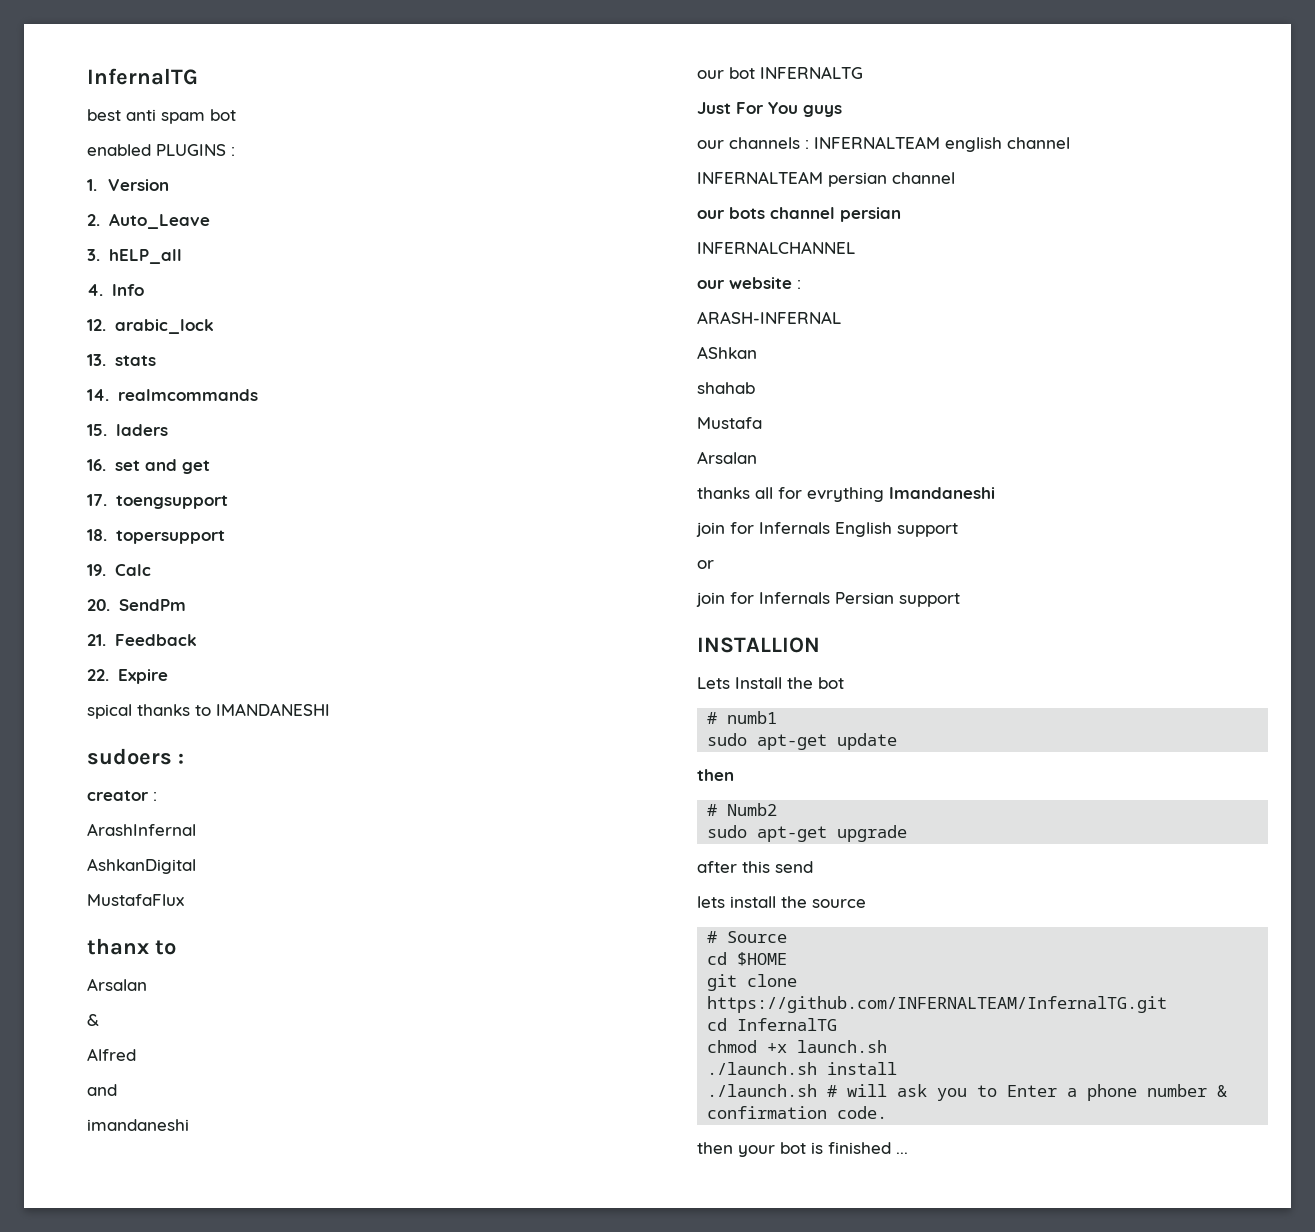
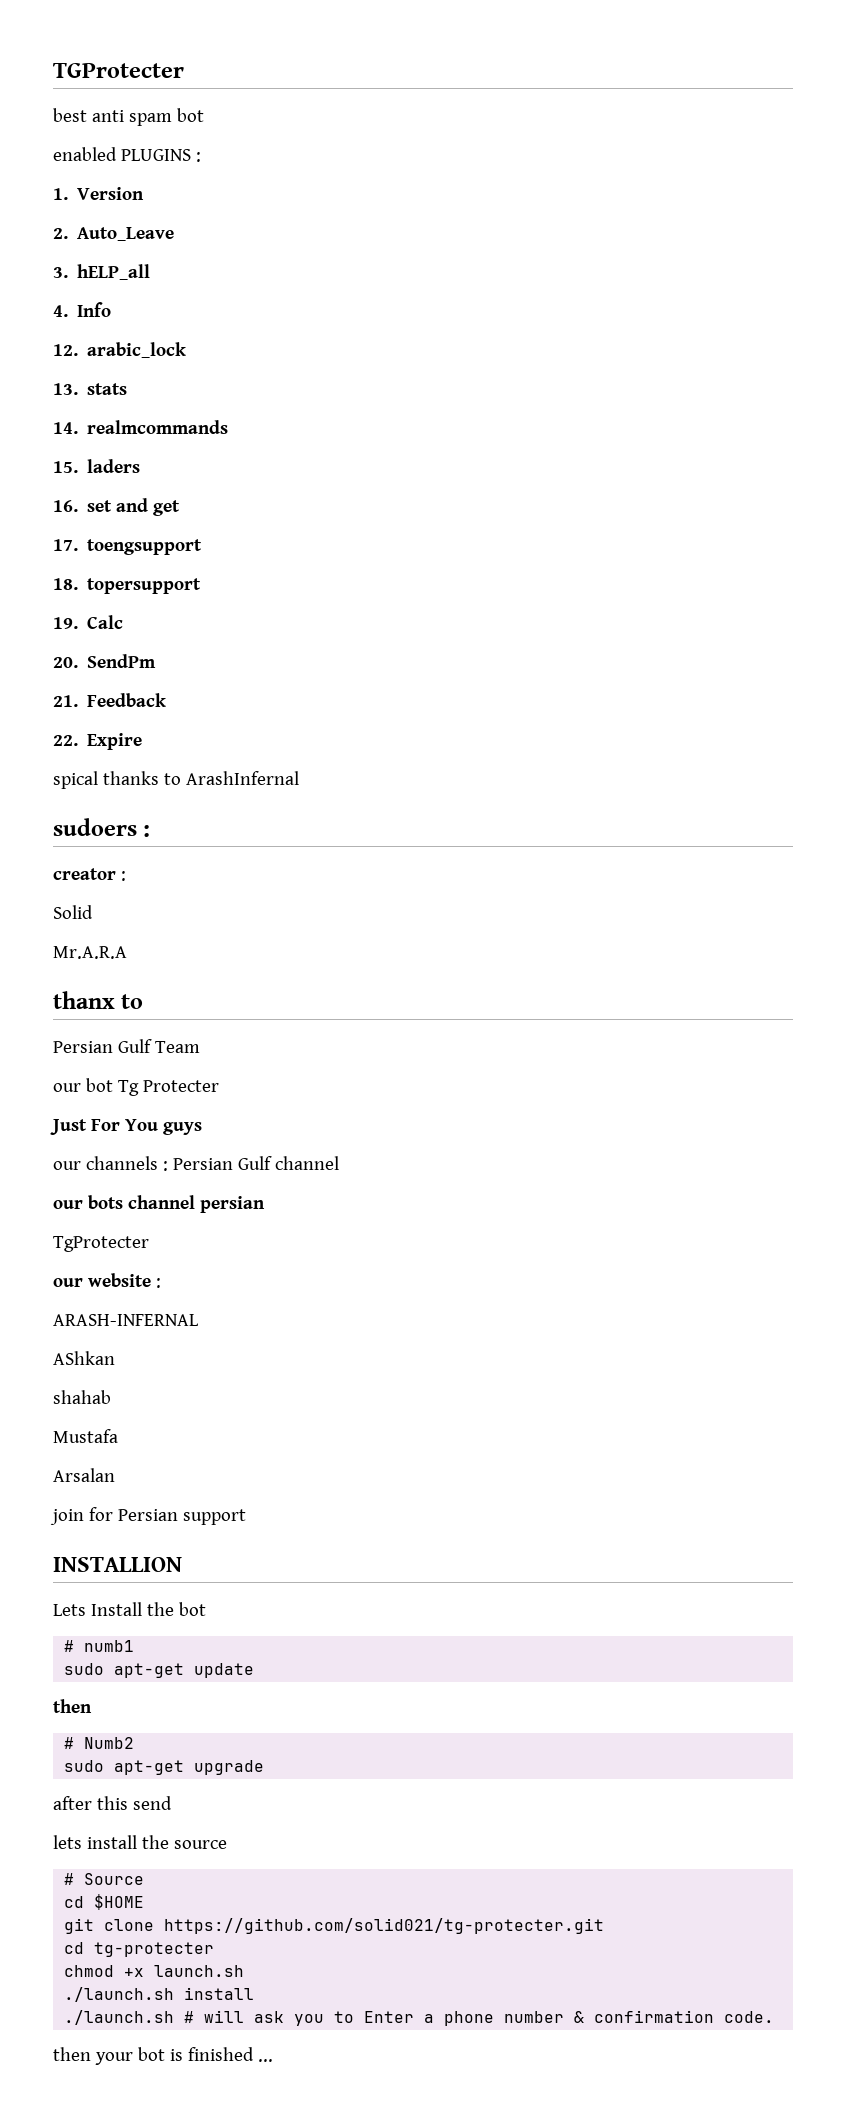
[87,68,198,85] InfernalTG -> [53,63,184,78] TGProtecter
[216,703,330,716] IMANDANESHI -> [185,771,299,785] ArashInfernal
[87,823,196,836] [87,858,196,874] [87,894,184,906] ArashInfernal // AshkanDigital // MustafaFlux -> [53,905,93,919] [53,946,127,959] Solid // Mr.A.R.A
[87,978,147,991] [87,1014,99,1026] [87,1048,136,1061] [87,1084,117,1096] [87,1119,189,1131] Arsalan // & // Alfred // and // imandaneshi -> [53,1039,200,1053] Persian Gulf Team
[760,66,863,79] INFERNALTG -> [117,1080,219,1096] Tg Protecter
[814,136,1070,152] [697,171,887,187] INFERNALTEAM english channel // INFERNALTEAM persian -> [172,1156,272,1170] Persian Gulf
[697,241,855,254] INFERNALCHANNEL -> [53,1236,149,1252] TgProtecter
[697,487,995,502] [696,522,958,537] [697,560,714,569] [696,592,830,607] thanks all for evrything Imandaneshi // join for Infernals English support // or // join for Infernals -> [50,1507,113,1525] join for
[707,996,1168,1013] [707,1018,838,1031] https://github.com/INFERNALTEAM/InfernalTG.git // cd InfernalTG -> [164,1918,605,1934] [64,1942,215,1957] https://github.com/solid021/tg-protecter.git // cd tg-protecter

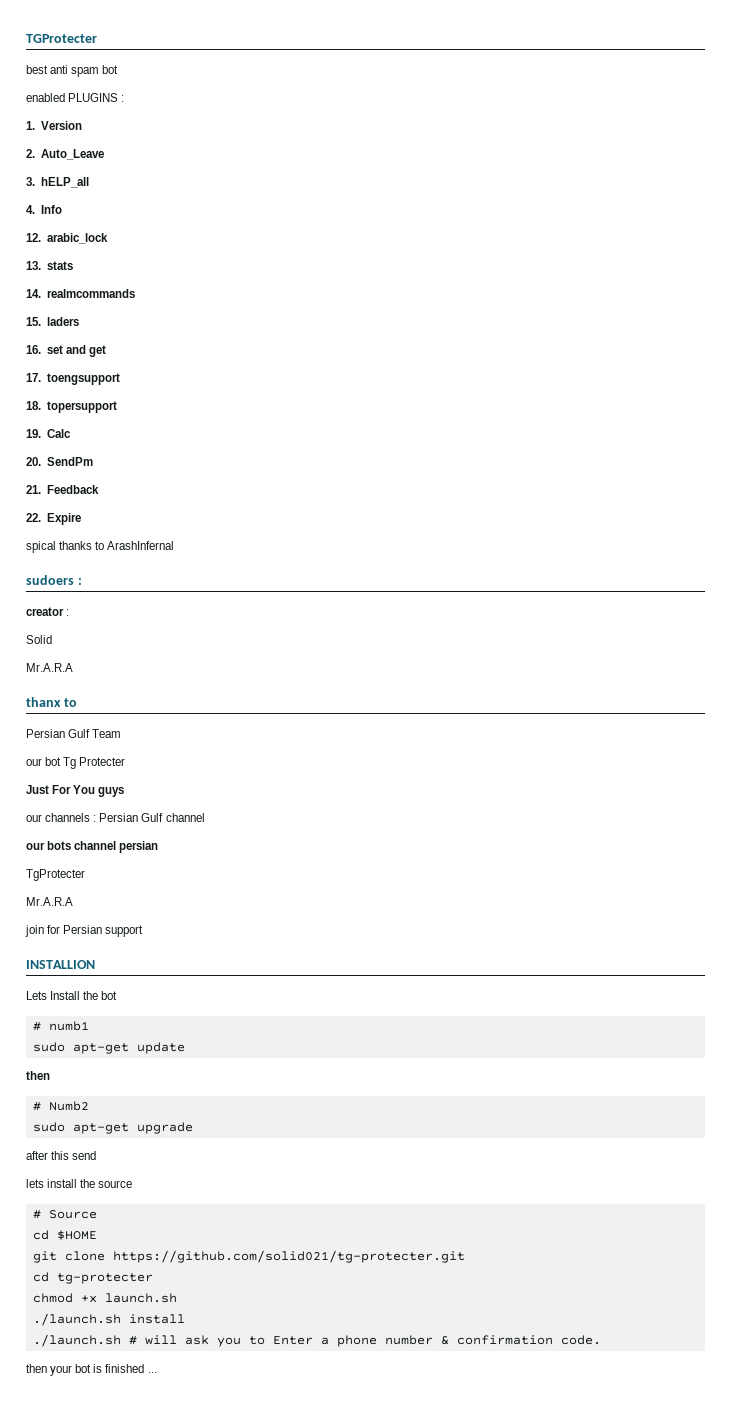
[53,1273,161,1288] [53,1314,198,1326] [53,1351,115,1365] [53,1390,111,1404] [53,1429,118,1443] [53,1468,115,1482] our website : // ARASH-INFERNAL // AShkan // shahab // Mustafa // Arsalan -> [26,897,73,906] Mr.A.R.A

